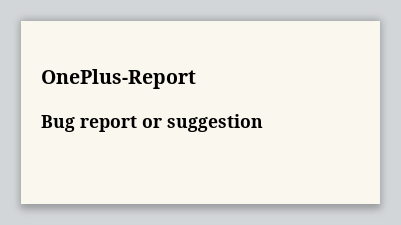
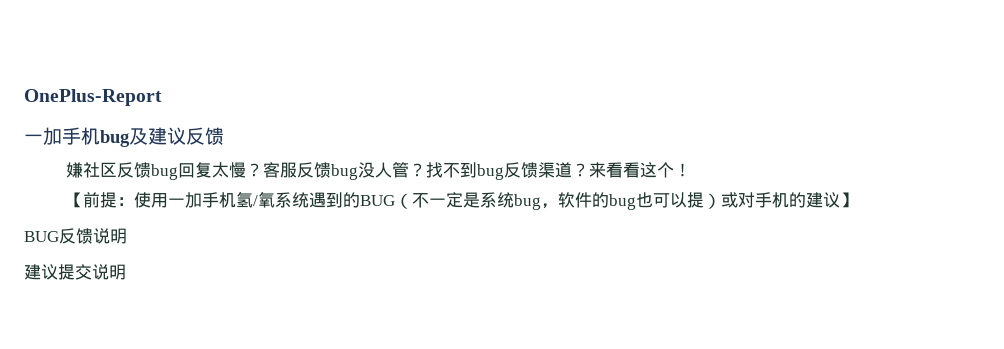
[41,114,263,132] Bug report or suggestion -> [24,127,224,147] [66,162,692,180] [66,192,858,210] [24,228,127,244] [24,264,126,280] 一加手机bug及建议反馈 // 嫌社区反馈bug回复太慢？客服反馈bug没人管？找不到bug反馈渠道？来看看这个！ // 【前提：使用一加手机氢/氧系统遇到的BUG（不一定是系统bug，软件的bug也可以提）或对手机的建议】 // BUG反馈说明 // 建议提交说明

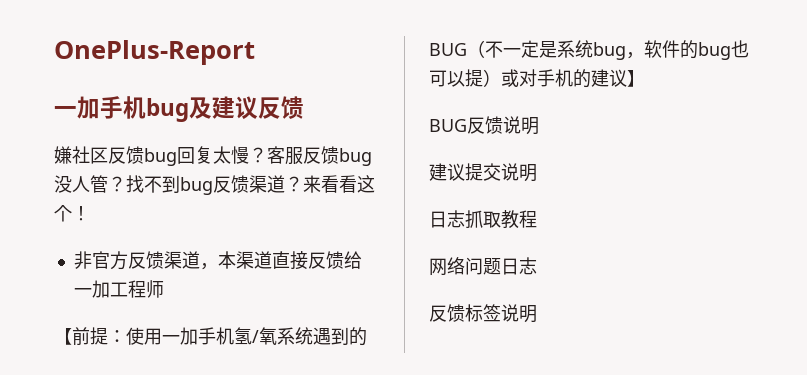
(692, 170) none -> [73,251,362,270] [73,280,164,298] // 非官方反馈渠道，本渠道直接反馈给一加工程师
(126, 272) none -> [429,210,537,229] [429,257,537,276] [429,304,537,323] // 日志抓取教程 // 网络问题日志 // 反馈标签说明

